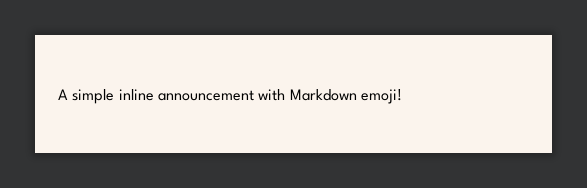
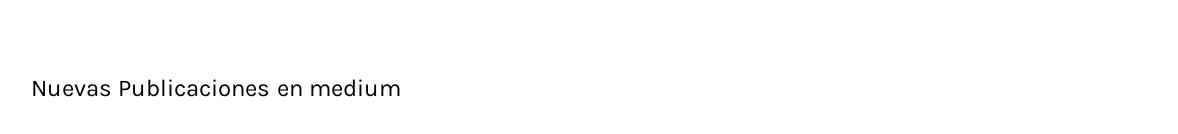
[58,89,402,104] A simple inline announcement with Markdown emoji! -> [31,79,402,97] Nuevas Publicaciones en medium

